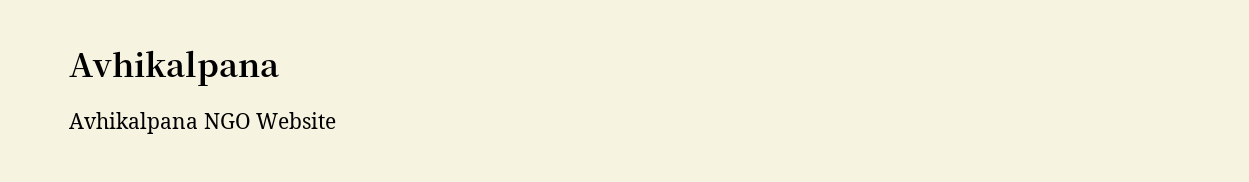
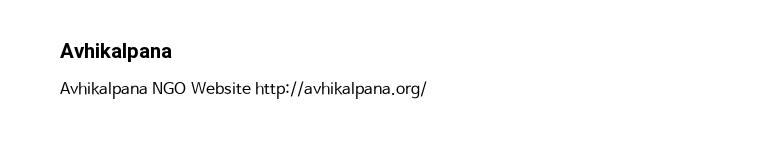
(337, 120) none -> [254,81,427,99] http://avhikalpana.org/

